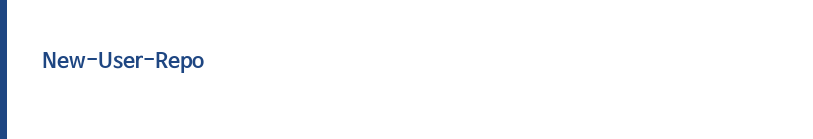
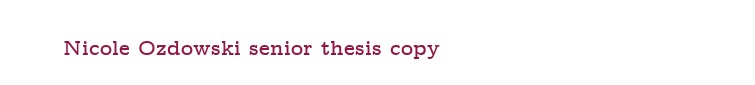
[42,52,204,73] New-User-Repo -> [63,40,440,59] Nicole Ozdowski senior thesis copy

